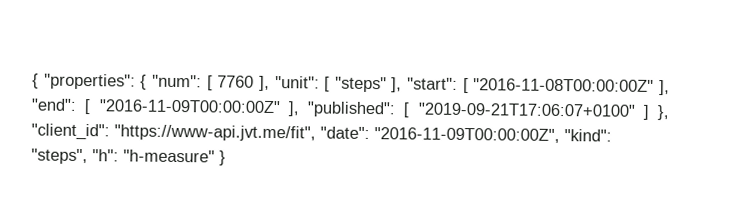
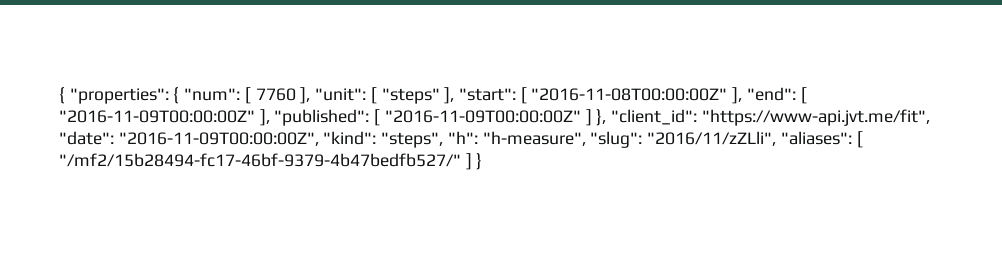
[417,102,635,117] "2019-09-21T17:06:07+0100" -> [384,110,581,123] "2016-11-09T00:00:00Z"
[123,149,215,163] "h-measure" -> [482,131,863,148] [59,153,472,170] "h-measure", "slug": "2016/11/zZLli", "aliases": [ "/mf2/15b28494-fc17-46bf-9379-4b47bedfb527/" ]

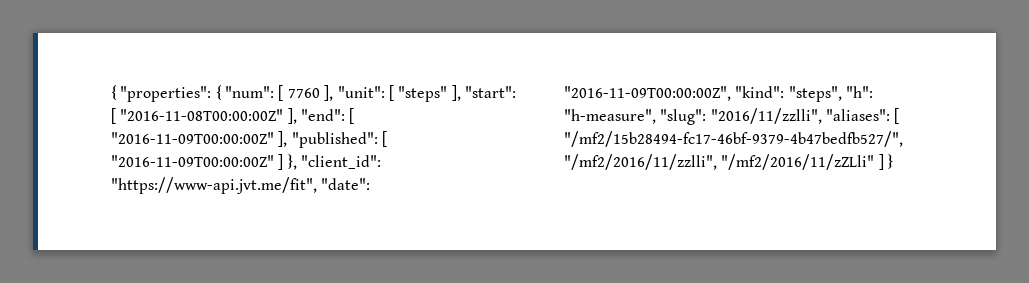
[647,131,777,146] "2016/11/zZLli", -> [710,108,822,124] "2016/11/zzlli",
[59,153,461,167] "/mf2/15b28494-fc17-46bf-9379-4b47bedfb527/" -> [564,131,903,147] [564,154,875,170] "/mf2/15b28494-fc17-46bf-9379-4b47bedfb527/", "/mf2/2016/11/zzlli", "/mf2/2016/11/zZLli"

